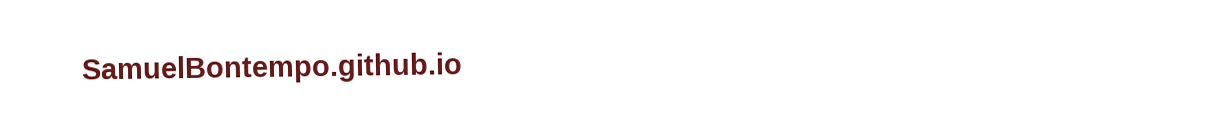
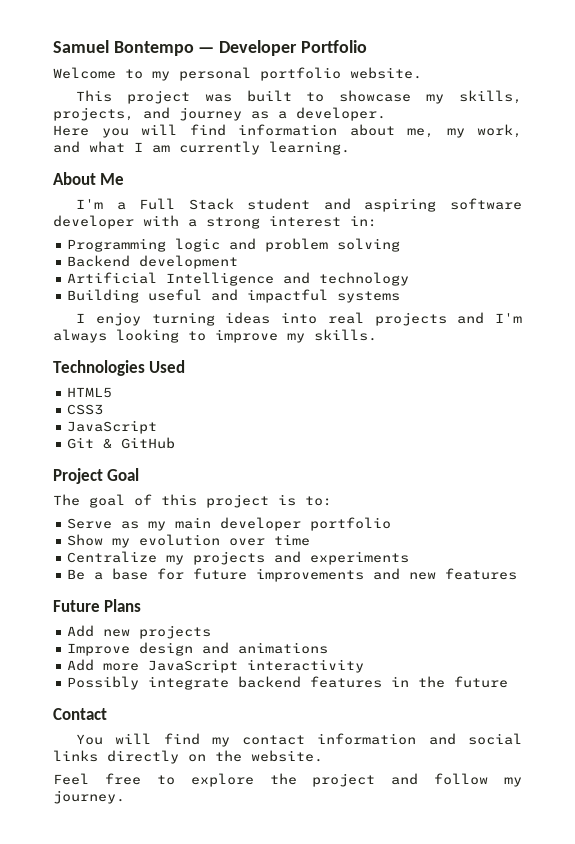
[81,52,463,86] SamuelBontempo.github.io -> [53,40,367,56] [53,67,422,81] [76,90,522,104] [53,107,386,121] [53,124,522,138] [53,141,350,155] [53,172,125,185] [76,198,522,212] [53,215,377,229] [67,238,401,252] [67,255,239,269] [67,272,410,286] [67,289,401,303] [76,312,522,326] [53,329,377,343] [53,360,186,376] [67,387,113,398] [67,404,104,415] [67,420,158,434] [67,437,176,449] [53,468,140,484] [53,494,332,508] [67,517,392,531] [67,534,311,548] [67,551,410,565] [67,568,518,582] [53,599,142,612] [67,625,212,639] [67,642,329,656] [67,659,365,673] [67,676,509,690] [53,708,107,720] [76,733,522,747] [53,750,323,764] [53,773,522,787] [53,790,125,804] Samuel Bontempo — Developer Portfolio // Welcome to my personal portfolio website. // This project was built to showcase my skills, projects, and journey as a developer. // Here you will find information about me, my work, and what I am currently learning. // About Me // I'm a Full Stack student and aspiring software developer with a strong interest in: // Programming logic and problem solving // Backend development // Artificial Intelligence and technology // Building useful and impactful systems // I enjoy turning ideas into real projects and I'm always looking to improve my skills. // Technologies Used // HTML5 // CSS3 // JavaScript // Git & GitHub // Project Goal // The goal of this project is to: // Serve as my main developer portfolio // Show my evolution over time // Centralize my projects and experiments // Be a base for future improvements and new features // Future Plans // Add new projects // Improve design and animations // Add more JavaScript interactivity // Possibly integrate backend features in the future // Contact // You will find my contact information and social links directly on the website. // Feel free to explore the project and follow my journey.

